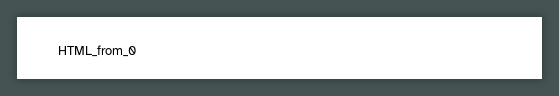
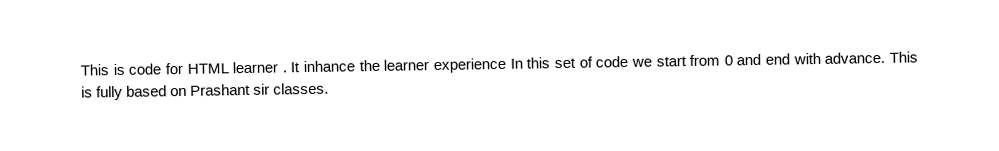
[58,45,136,57] HTML_from_0 -> [80,51,918,76] [81,82,330,101] This is code for HTML learner . It inhance the learner experience In this set of code we start from 0 and end with advance. This is fully based on Prashant sir classes.

